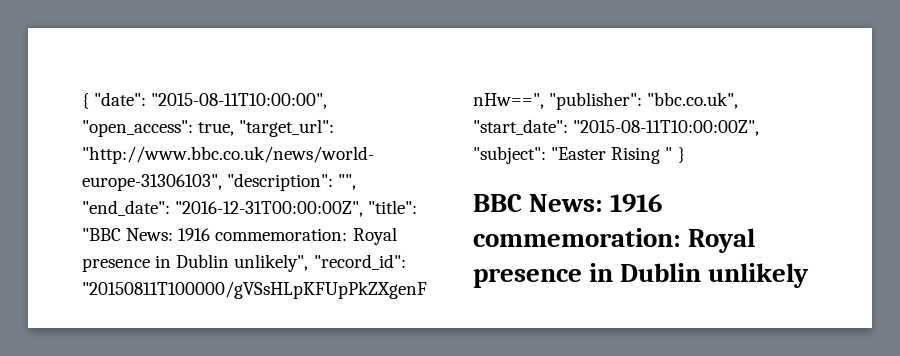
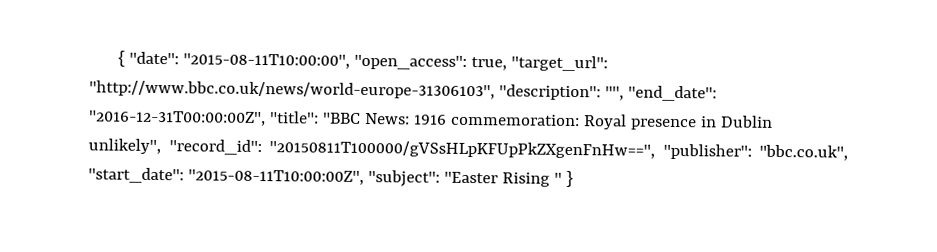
[473,194,664,212] [473,228,756,253] [473,263,810,288] // BBC News: 1916 commemoration: Royal presence in Dublin unlikely -> (573, 179) none

